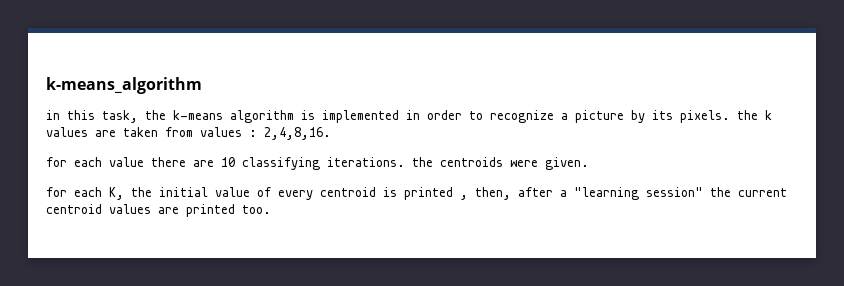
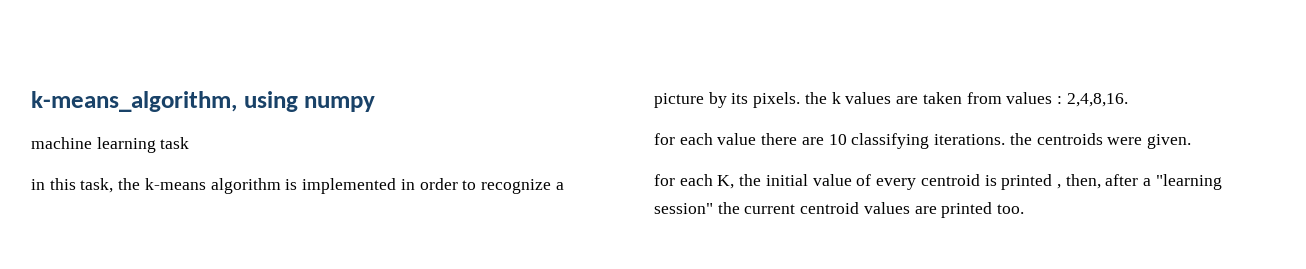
[46,77,202,94] k-means_algorithm -> [31,91,376,112] [31,137,190,153] k-means_algorithm, using numpy // machine learning task

